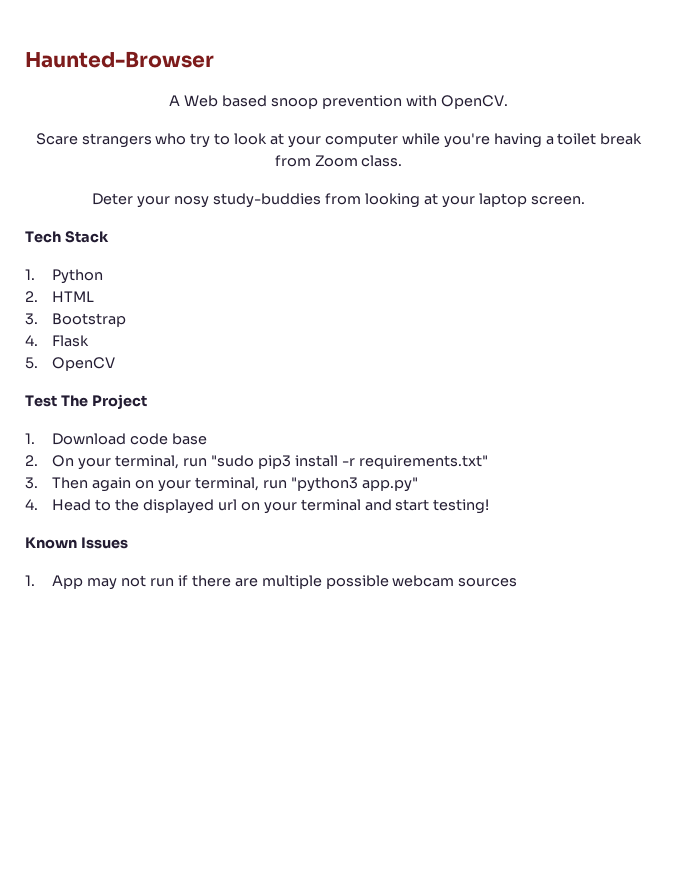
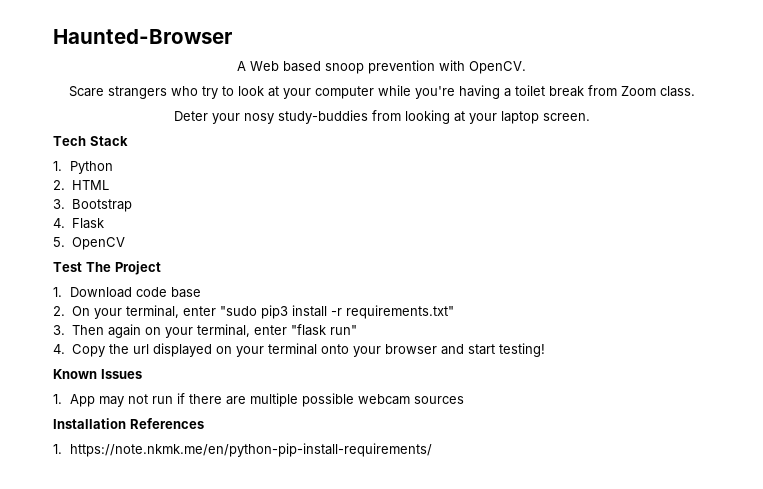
[182,458,207,467] run -> [182,306,216,316] enter
[262,477,418,492] [25,499,361,514] run "python3 app.py" // 4. Head to the displayed url on your terminal -> [253,324,357,336] [53,343,437,357] enter "flask run" // 4. Copy the url displayed on your terminal onto your browser
(518, 582) none -> [53,418,204,429] [53,443,432,457] // Installation References // 1. https://note.nkmk.me/en/python-pip-install-requirements/

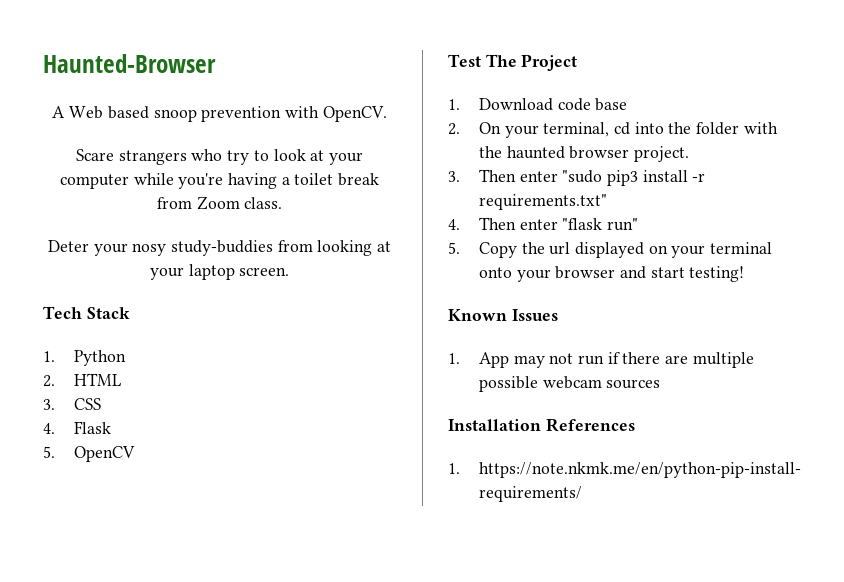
[71,199,132,212] Bootstrap -> [73,398,101,410] CSS
(179, 311) none -> [613,122,778,135] [478,146,689,162] [448,169,516,182] cd into the folder with the haunted browser project. // 3. Then
[53,324,250,338] 3. Then again on your terminal, -> [448,217,516,230] 4. Then
[53,344,65,354] 4. -> [448,242,460,254] 5.

